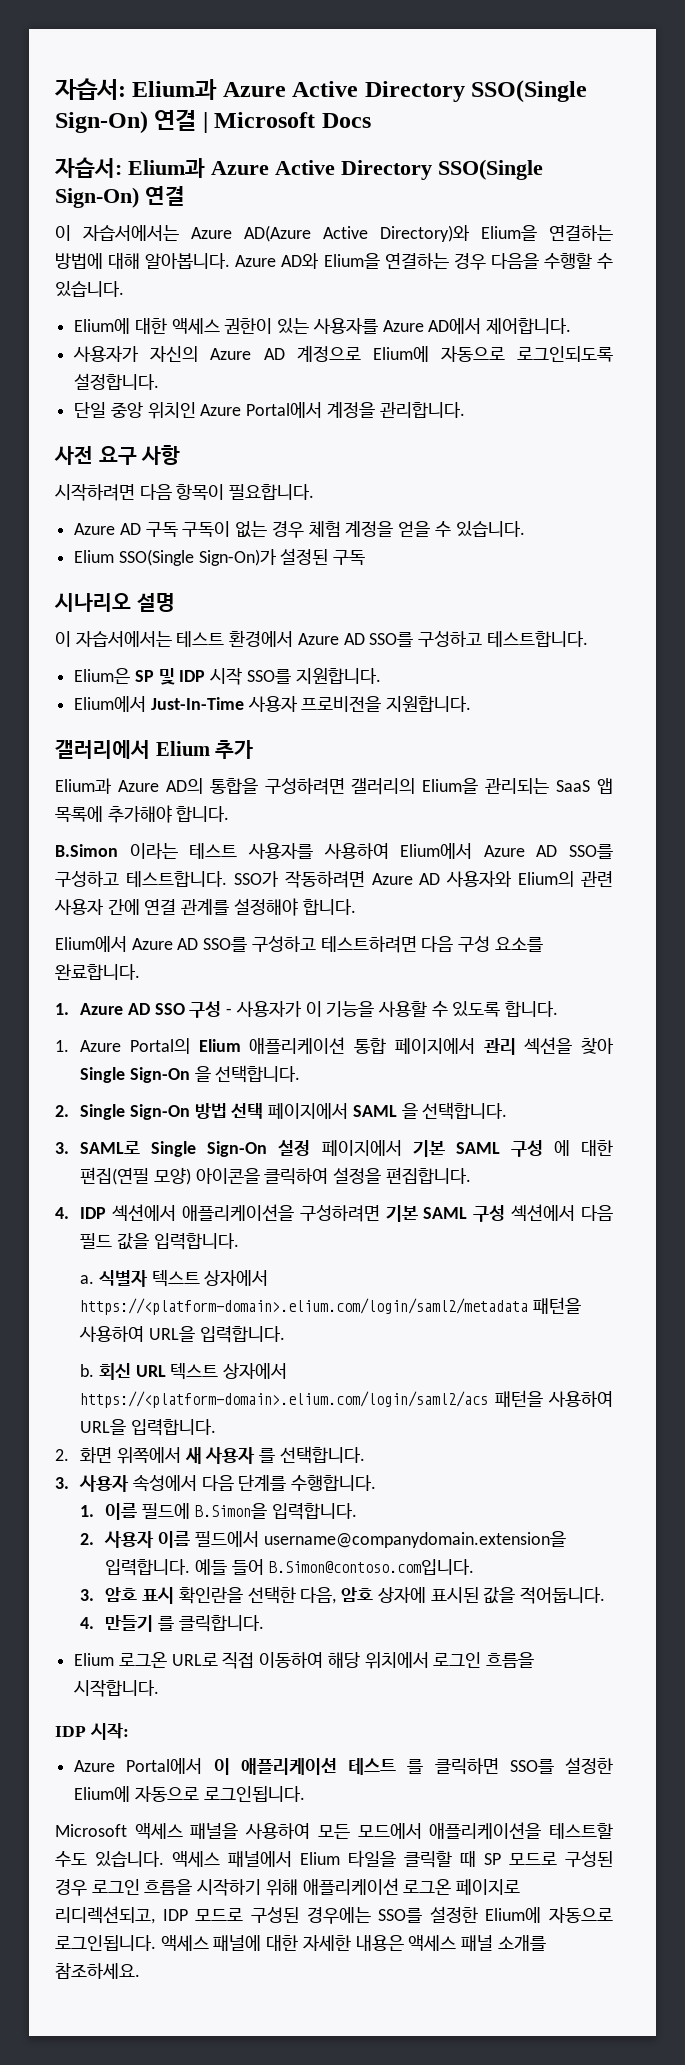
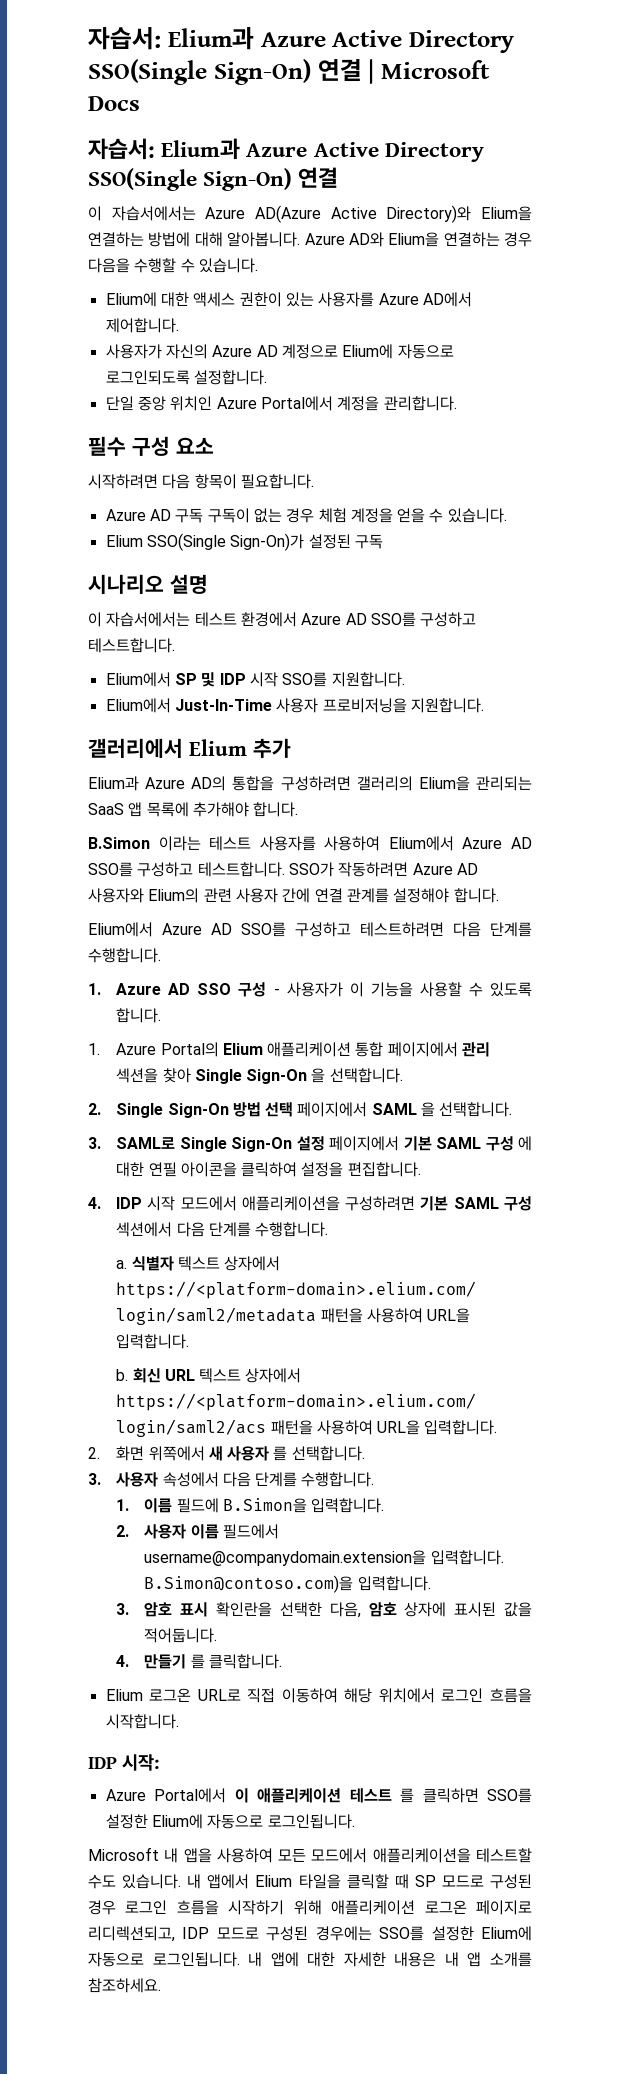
[54,445,181,465] 사전 요구 사항 -> [88,436,214,456] 필수 구성 요소
[74,668,131,684] Elium은 -> [105,672,171,687] Elium에서
[301,696,382,712] 프로비전을 -> [322,698,407,713] 프로비저닝을
[458,936,543,952] [55,964,140,980] 구성 요소를 완료합니다. -> [490,922,532,937] [88,948,161,963] 단계를 수행합니다.
[80,1167,191,1185] 편집(연필 모양) -> [148,1162,177,1177] 연필
[112,1204,177,1221] 섹션에서 -> [147,1196,237,1211] 시작 모드에서
[80,1233,239,1250] 필드 값을 입력합니다. -> [208,1222,329,1237] 단계를 수행합니다.
[195,1559,474,1575] 예들 들어 B.Simon@contoso.com입니다. -> [144,1575,431,1593] B.Simon@contoso.com)을 입력합니다.
[134,1823,239,1839] 액세스 패널을 -> [164,1848,212,1863] 내 앱을
[172,1851,292,1867] 액세스 패널에서 -> [187,1874,250,1889] 내 앱에서
[160,1935,262,1951] 액세스 패널에 -> [248,1952,299,1967] 내 앱에
[408,1935,494,1951] 액세스 패널 -> [444,1952,482,1967] 내 앱

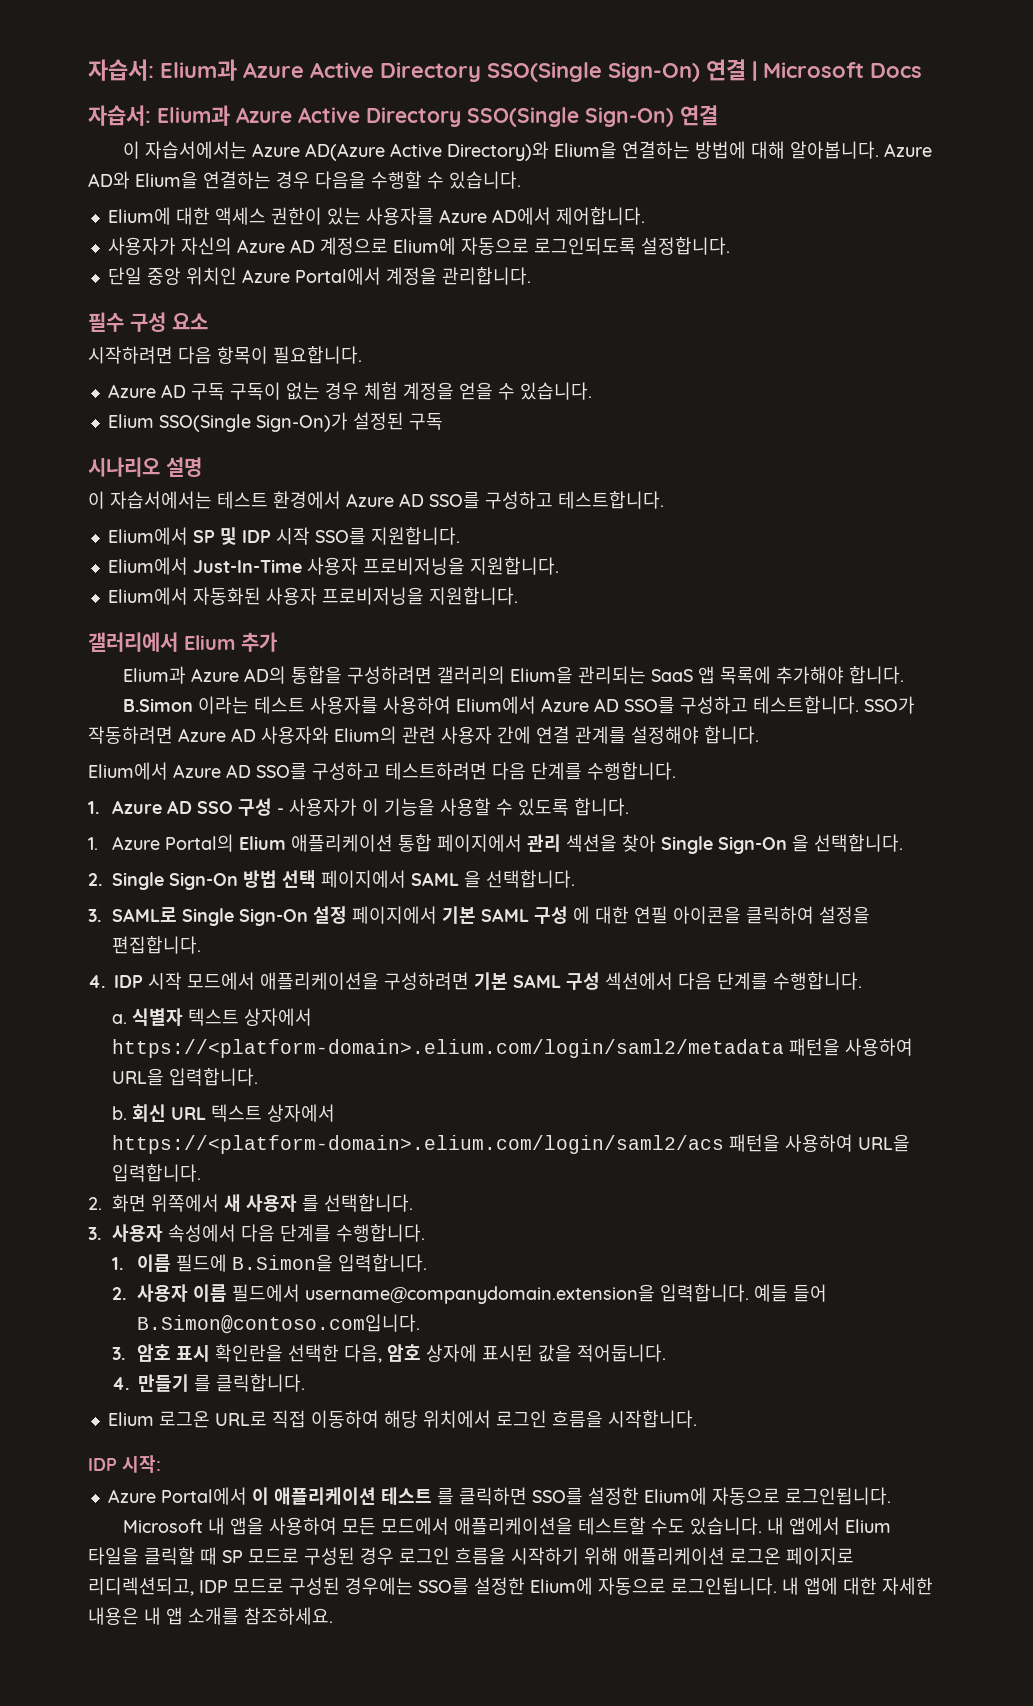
(484, 705) none -> [107,587,518,605] // Elium에서 자동화된 사용자 프로비저닝을 지원합니다.
[144,1575,431,1593] B.Simon@contoso.com)을 입력합니다. -> [753,1284,827,1302] [136,1314,420,1334] 예들 들어 B.Simon@contoso.com입니다.

